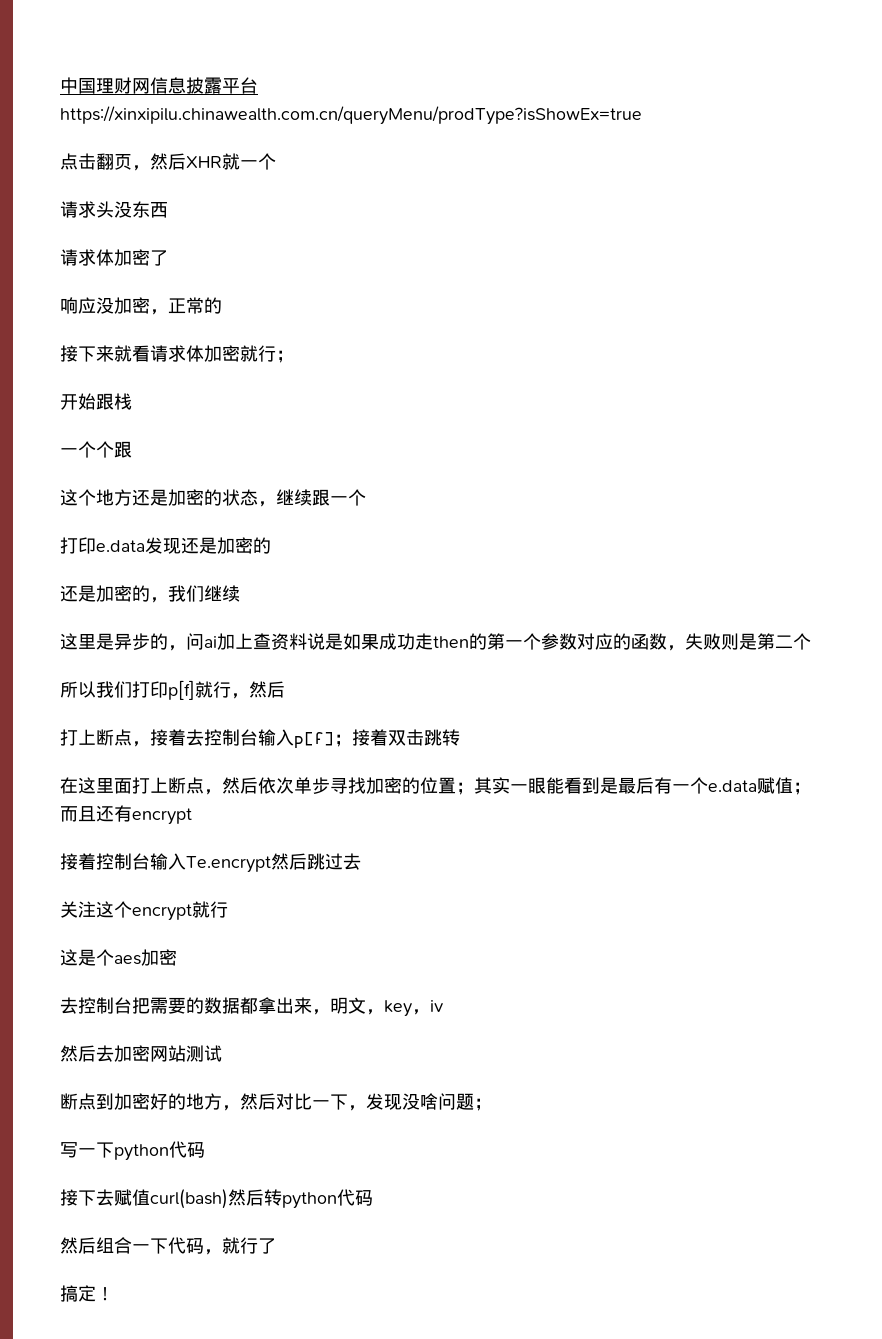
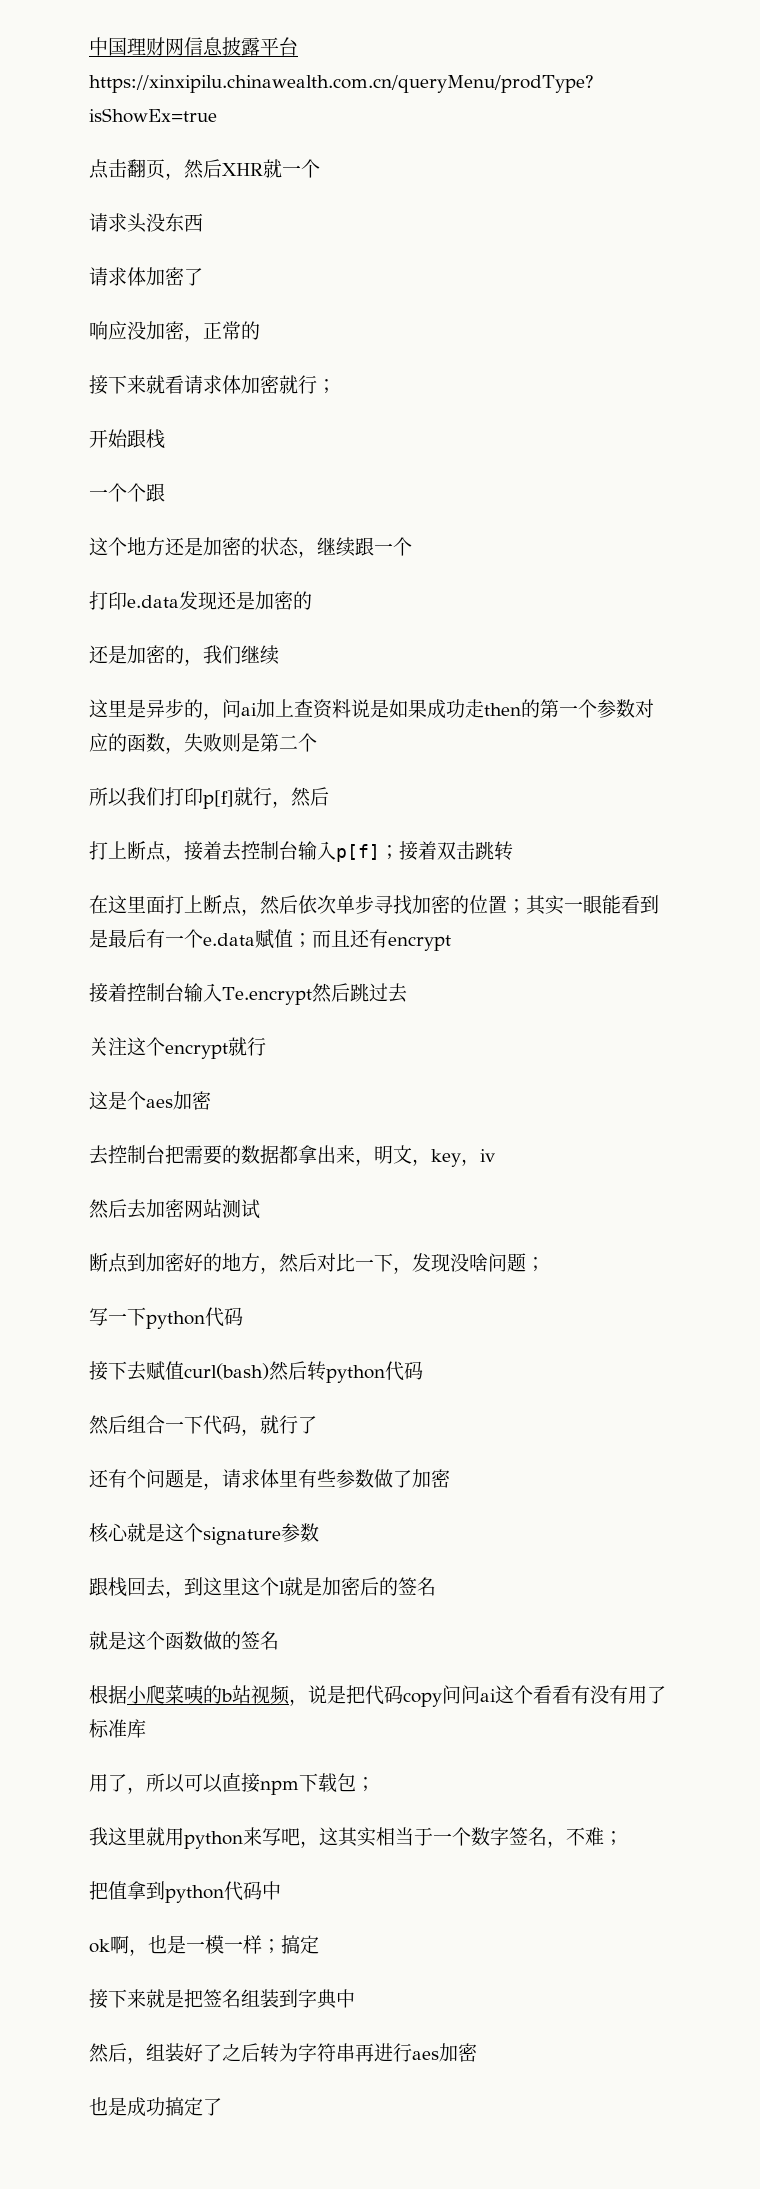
[60,1285,114,1302] 搞定！ -> [89,1469,450,1490] [89,1523,319,1545] [89,1577,436,1598] [89,1631,279,1650] [89,1685,666,1707] [89,1719,146,1738] [89,1773,375,1795] [89,1827,623,1849] [89,1881,281,1903] [89,1935,319,1956] [89,1989,355,2009] [89,2043,477,2064] [89,2097,222,2117] 还有个问题是，请求体里有些参数做了加密 // 核心就是这个signature参数 // 跟栈回去，到这里这个l就是加密后的签名 // 就是这个函数做的签名 // 根据小爬菜咦的b站视频，说是把代码copy问问ai这个看看有没有用了标准库 // 用了，所以可以直接npm下载包； // 我这里就用python来写吧，这其实相当于一个数字签名，不难； // 把值拿到python代码中 // ok啊，也是一模一样；搞定 // 接下来就是把签名组装到字典中 // 然后，组装好了之后转为字符串再进行aes加密 // 也是成功搞定了

